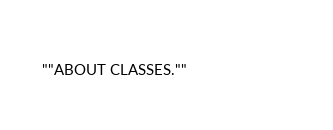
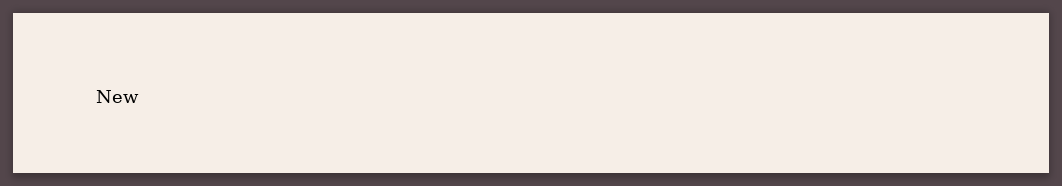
[42,64,187,75] ""ABOUT CLASSES."" -> [96,90,139,103] New

